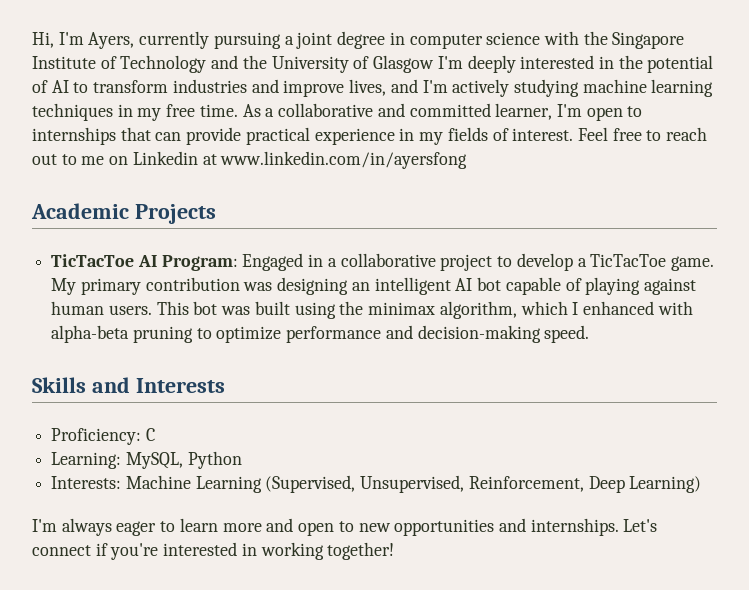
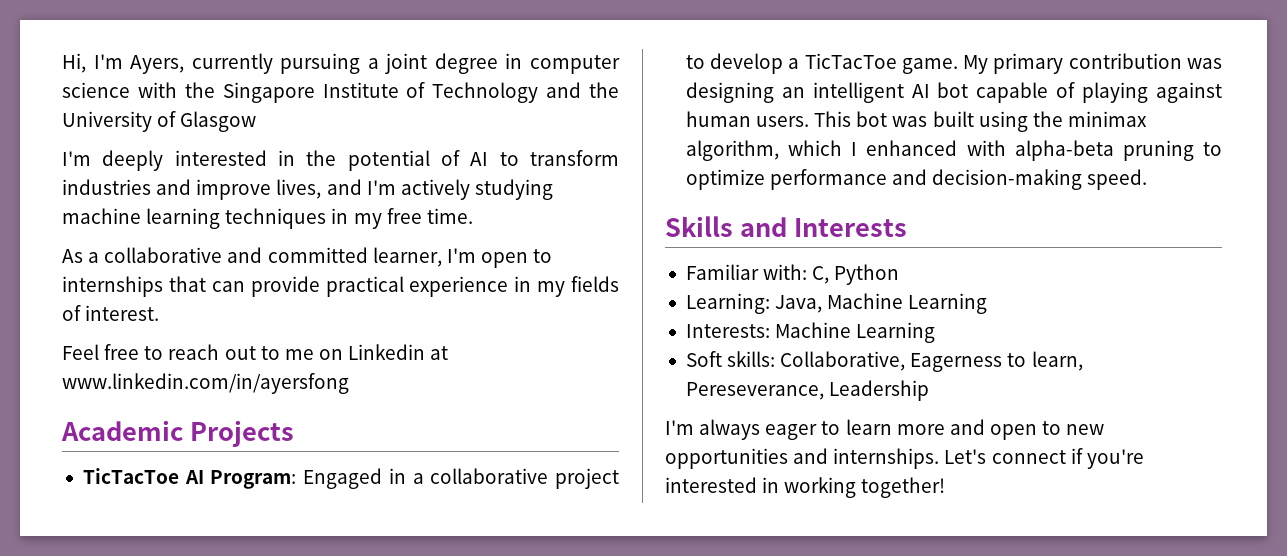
(435, 64) none -> (257, 121) //
(238, 110) none -> (473, 216) //
(574, 134) none -> (160, 313) //
[51,428,155,445] [51,451,242,469] [51,475,702,493] Proficiency: C // Learning: MySQL, Python // Interests: Machine Learning (Supervised, Unsupervised, Reinforcement, Deep Learning) -> [685,264,900,285] [685,293,988,314] [685,322,936,343] [685,351,1083,372] [685,380,930,401] Familiar with: C, Python // Learning: Java, Machine Learning // Interests: Machine Learning // Soft skills: Collaborative, Eagerness to learn, Pereseverance, Leadership

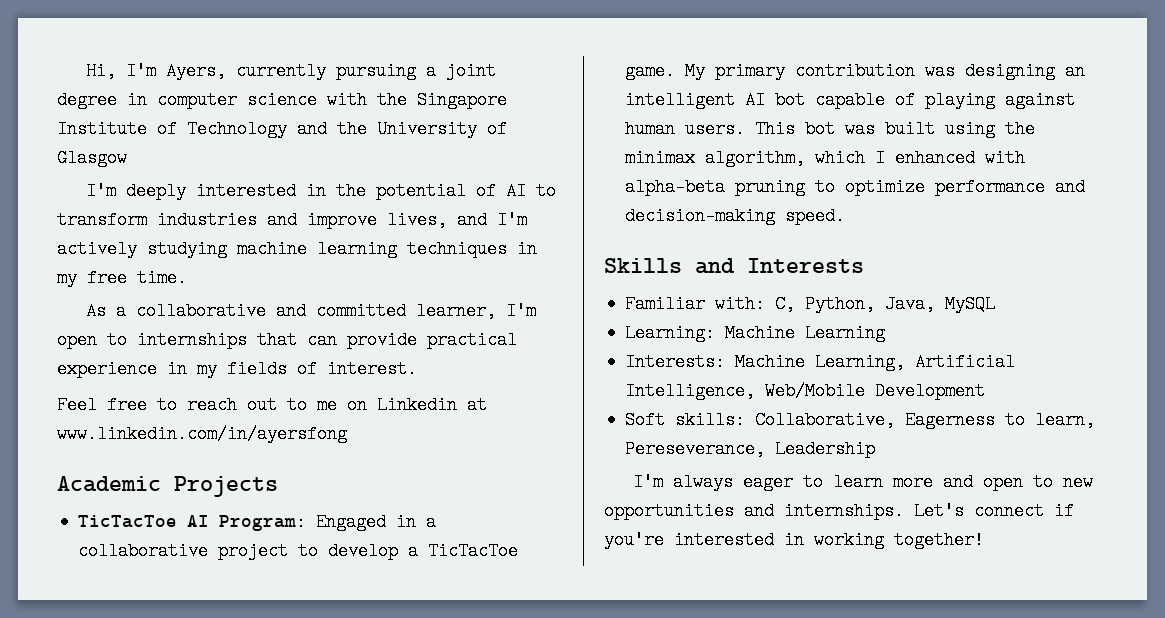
[834,264,900,285] Python -> [805,295,996,313] Python, Java, MySQL
[775,295,823,313] Java, -> (716, 333) none
[856,322,936,343] Learning -> [815,353,1016,371] [625,382,986,400] Learning, Artificial Intelligence, Web/Mobile Development

